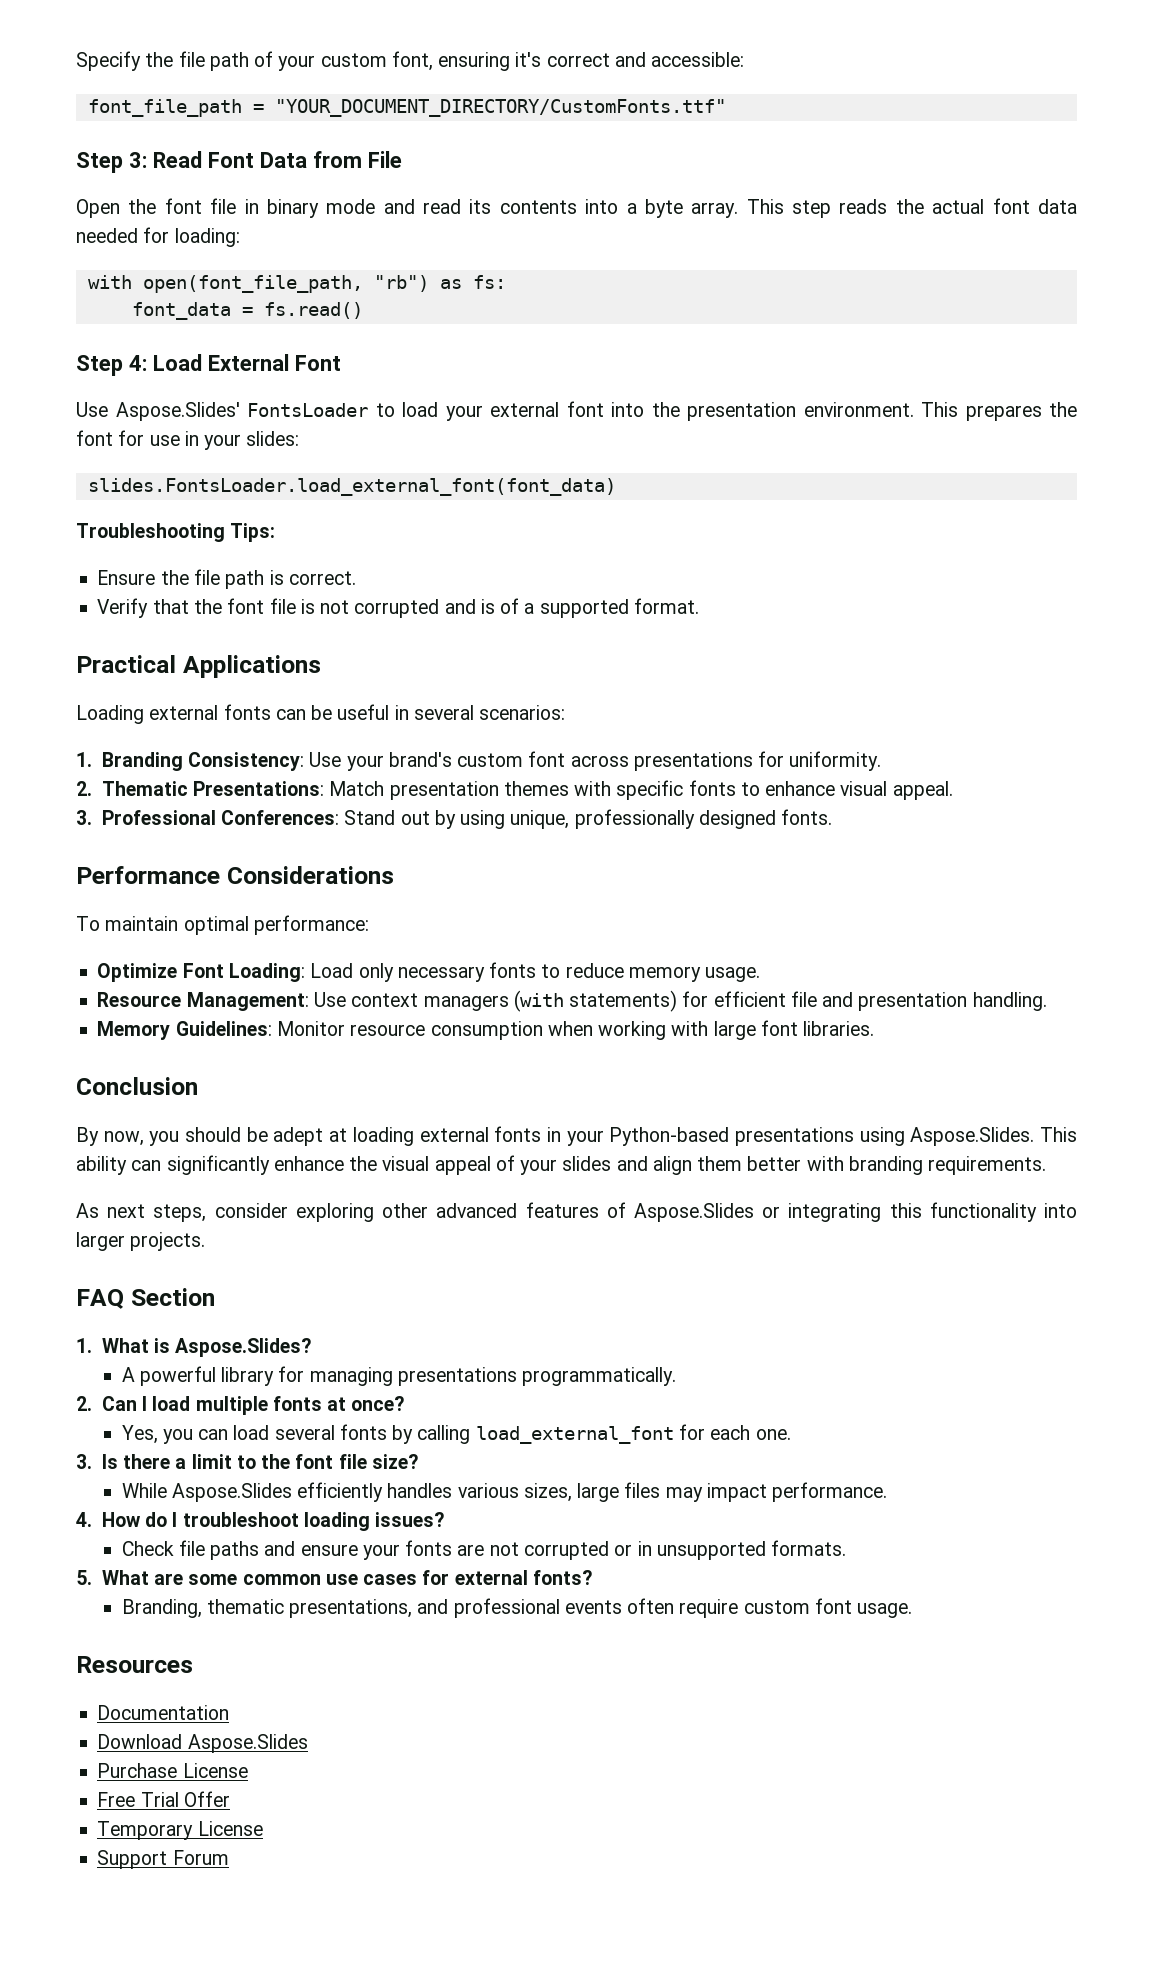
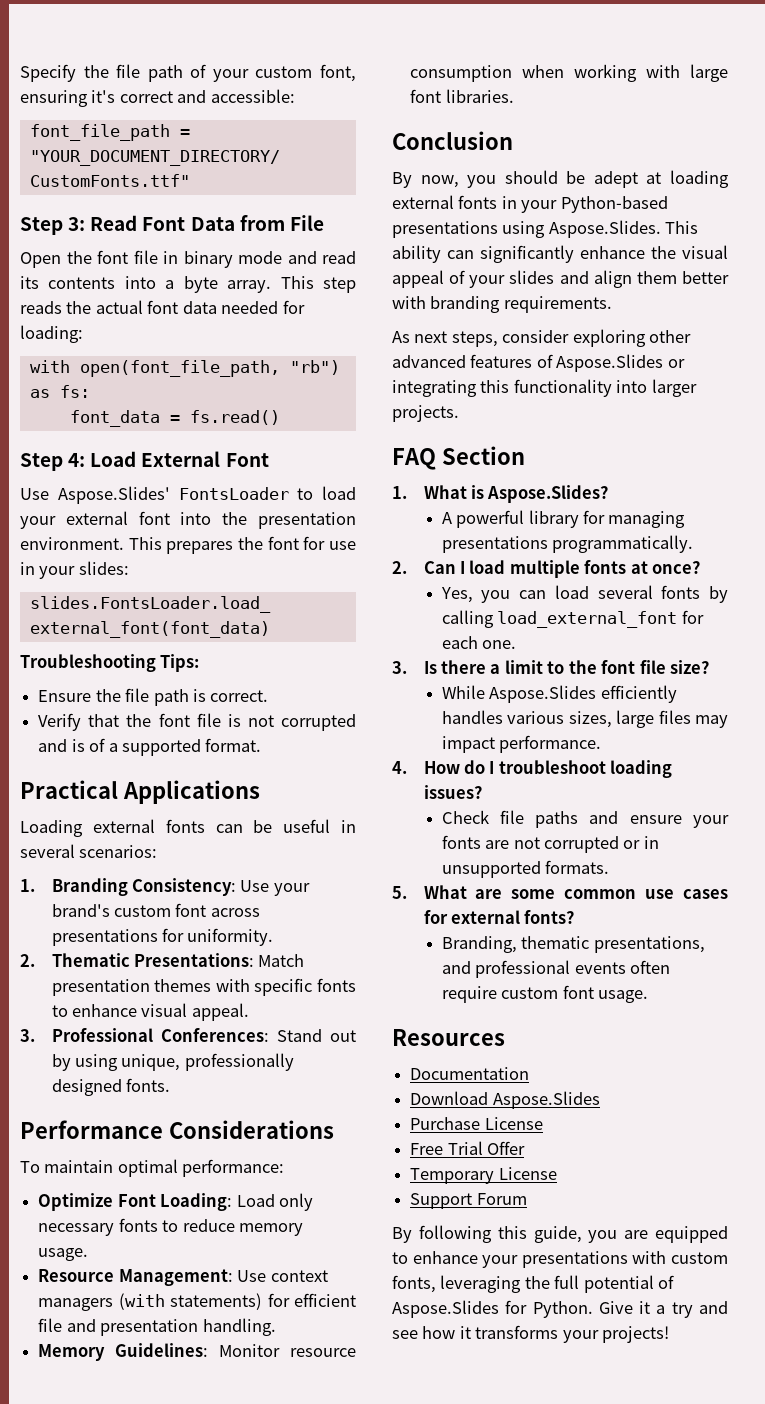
(229, 1857) none -> [392,1225,728,1243] [392,1251,728,1268] [392,1275,675,1293] [392,1300,728,1318] [392,1325,670,1343] // By following this guide, you are equipped to enhance your presentations with custom fonts, leveraging the full potential of Aspose.Slides for Python. Give it a try and see how it transforms your projects!

